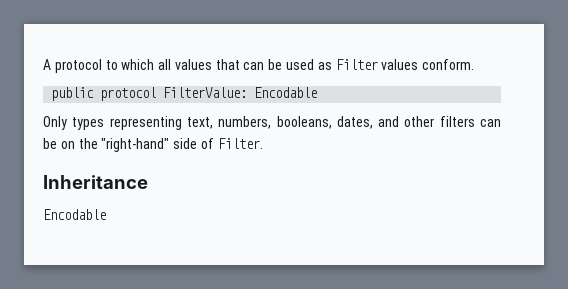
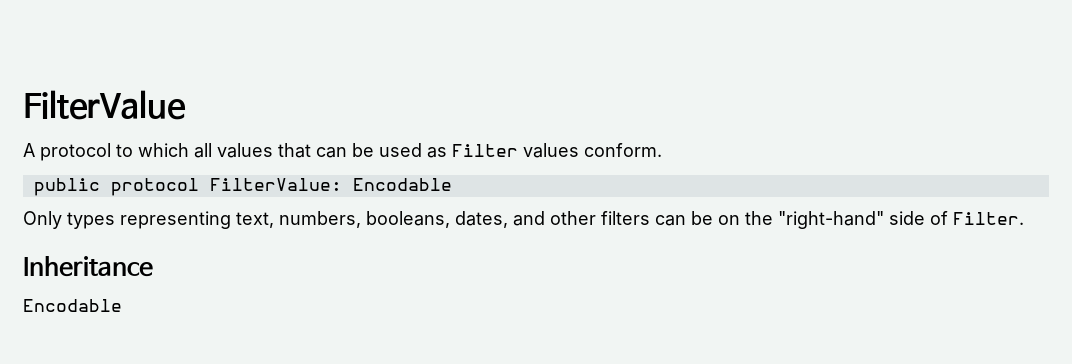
(43, 64) none -> [23,90,186,120] FilterValue //

